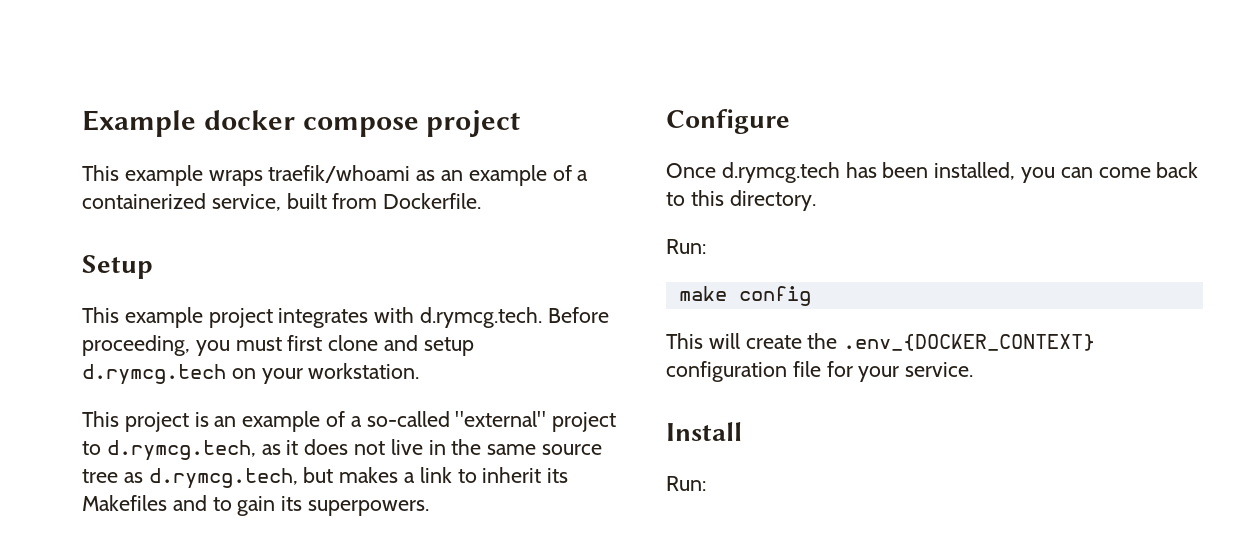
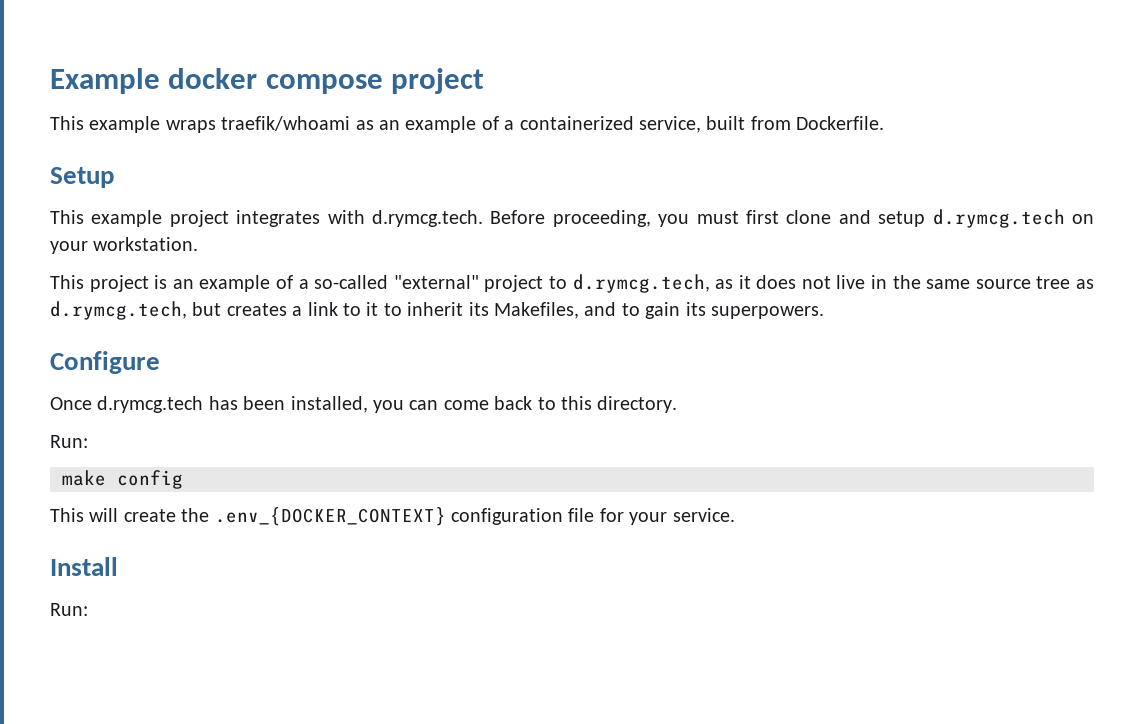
[339,467,399,483] makes -> [226,303,287,316] creates
(477, 476) none -> [366,302,402,316] it to
[82,495,167,511] Makefiles -> [493,302,579,319] Makefiles,

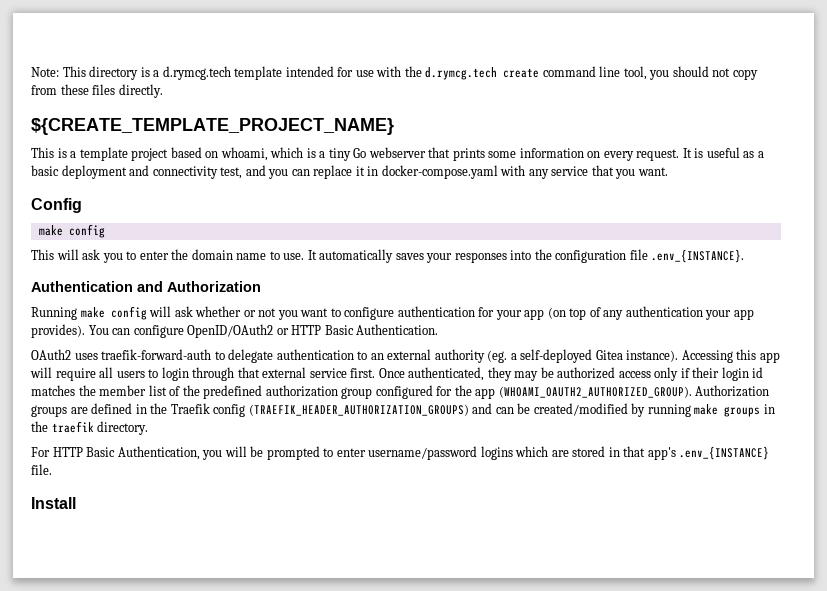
[50,68,485,94] [50,116,885,133] [50,167,114,188] [50,209,1094,228] [50,237,199,254] [50,274,1095,293] [50,301,824,320] [50,351,160,374] [50,396,678,413] [50,435,88,448] [62,470,183,489] [50,507,735,526] Example docker compose project // This example wraps traefik/whoami as an example of a containerized service, built from Dockerfile. // Setup // This example project integrates with d.rymcg.tech. Before proceeding, you must first clone and setup d.rymcg.tech on your workstation. // This project is an example of a so-called "external" project to d.rymcg.tech, as it does not live in the same source tree as d.rymcg.tech, but creates a link to it to inherit its Makefiles, and to gain its superpowers. // Configure // Once d.rymcg.tech has been installed, you can come back to this directory. // Run: // make config // This will create the .env_{DOCKER_CONTEXT} configuration file for your service. -> [31,66,758,80] [31,84,163,98] [31,118,394,135] [31,147,764,161] [31,165,668,179] [31,198,82,213] [38,224,105,238] [31,249,745,263] [31,281,261,292] [31,306,754,320] [31,324,439,338] [31,349,780,363] [30,367,764,381] [31,385,770,399] [31,403,775,417] [31,421,149,435] [31,446,770,460] [31,464,52,475] Note: This directory is a d.rymcg.tech template intended for use with the d.rymcg.tech create command line tool, you should not copy from these files directly. // ${CREATE_TEMPLATE_PROJECT_NAME} // This is a template project based on whoami, which is a tiny Go webserver that prints some information on every request. It is useful as a basic deployment and connectivity test, and you can replace it in docker-compose.yaml with any service that you want. // Config // make config // This will ask you to enter the domain name to use. It automatically saves your responses into the configuration file .env_{INSTANCE}. // Authentication and Authorization // Running make config will ask whether or not you want to configure authentication for your app (on top of any authentication your app provides). You can configure OpenID/OAuth2 or HTTP Basic Authentication. // OAuth2 uses traefik-forward-auth to delegate authentication to an external authority (eg. a self-deployed Gitea instance). Accessing this app will require all users to login through that external service first. Once authenticated, they may be authorized access only if their login id matches the member list of the predefined authorization group configured for the app (WHOAMI_OAUTH2_AUTHORIZED_GROUP). Authorization groups are defined in the Traefik config (TRAEFIK_HEADER_AUTHORIZATION_GROUPS) and can be created/modified by running make groups in the traefik directory. // For HTTP Basic Authentication, you will be prompted to enter username/password logins which are stored in that app's .env_{INSTANCE} file.
[50,603,88,616] // Run: -> (76, 503) none

